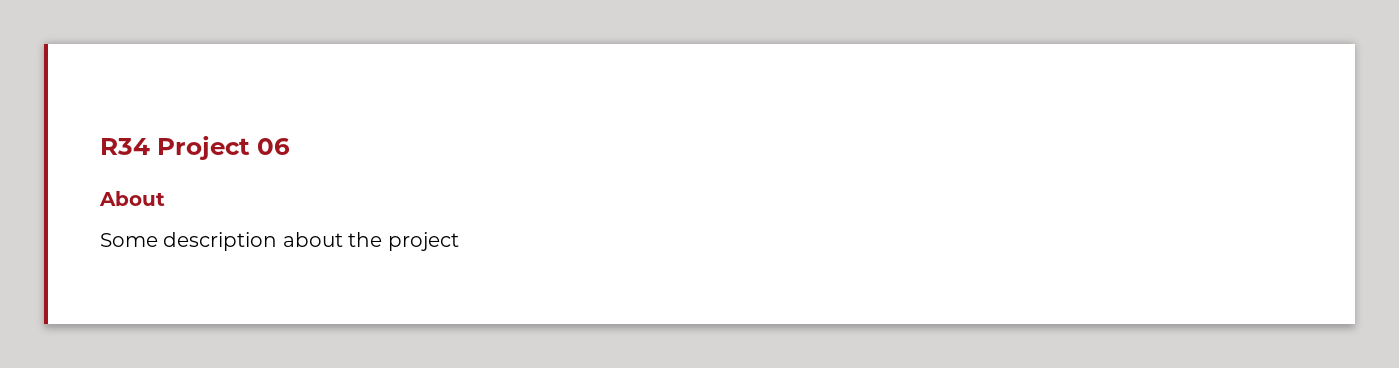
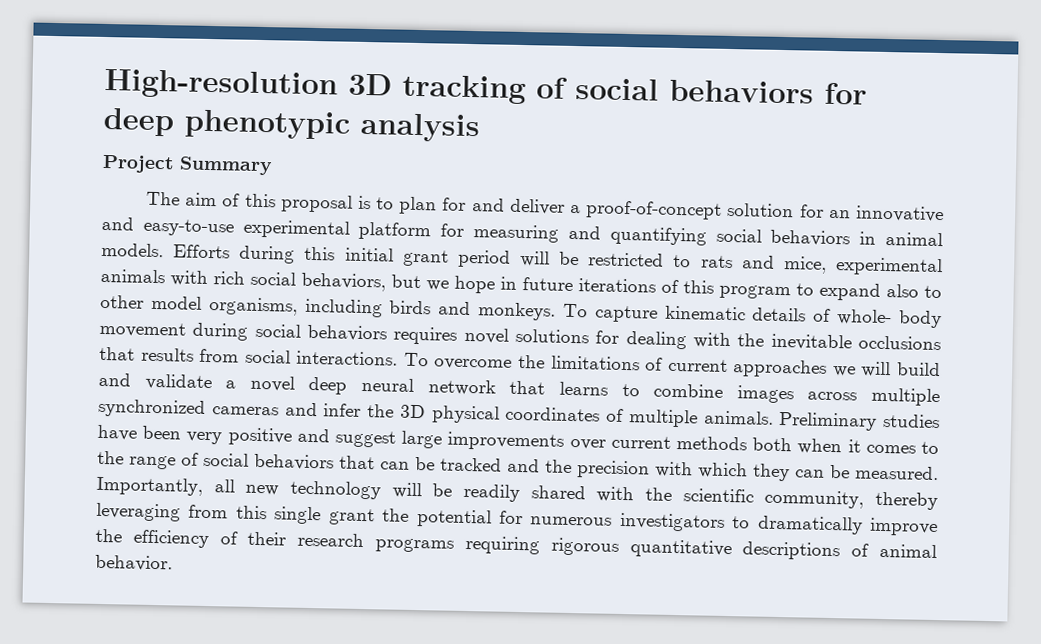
[100,136,290,160] [99,191,165,206] [100,232,459,251] R34 Project 06 // About // Some description about the project -> [104,68,867,105] [103,107,480,143] [102,154,273,176] [145,191,945,223] [101,216,944,247] [101,242,943,277] [100,268,942,301] [100,294,942,329] [99,321,942,351] [99,346,941,378] [98,372,941,407] [98,398,940,431] [97,424,940,455] [97,450,939,482] [96,476,938,511] [96,502,938,537] [95,528,938,561] [95,554,173,572] High-resolution 3D tracking of social behaviors for deep phenotypic analysis // Project Summary // The aim of this proposal is to plan for and deliver a proof-of-concept solution for an innovative and easy-to-use experimental platform for measuring and quantifying social behaviors in animal models. Efforts during this initial grant period will be restricted to rats and mice, experimental animals with rich social behaviors, but we hope in future iterations of this program to expand also to other model organisms, including birds and monkeys. To capture kinematic details of whole- body movement during social behaviors requires novel solutions for dealing with the inevitable occlusions that results from social interactions. To overcome the limitations of current approaches we will build and validate a novel deep neural network that learns to combine images across multiple synchronized cameras and infer the 3D physical coordinates of multiple animals. Preliminary studies have been very positive and suggest large improvements over current methods both when it comes to the range of social behaviors that can be tracked and the precision with which they can be measured. Importantly, all new technology will be readily shared with the scientific community, thereby leveraging from this single grant the potential for numerous investigators to dramatically improve the efficiency of their research programs requiring rigorous quantitative descriptions of animal behavior.

